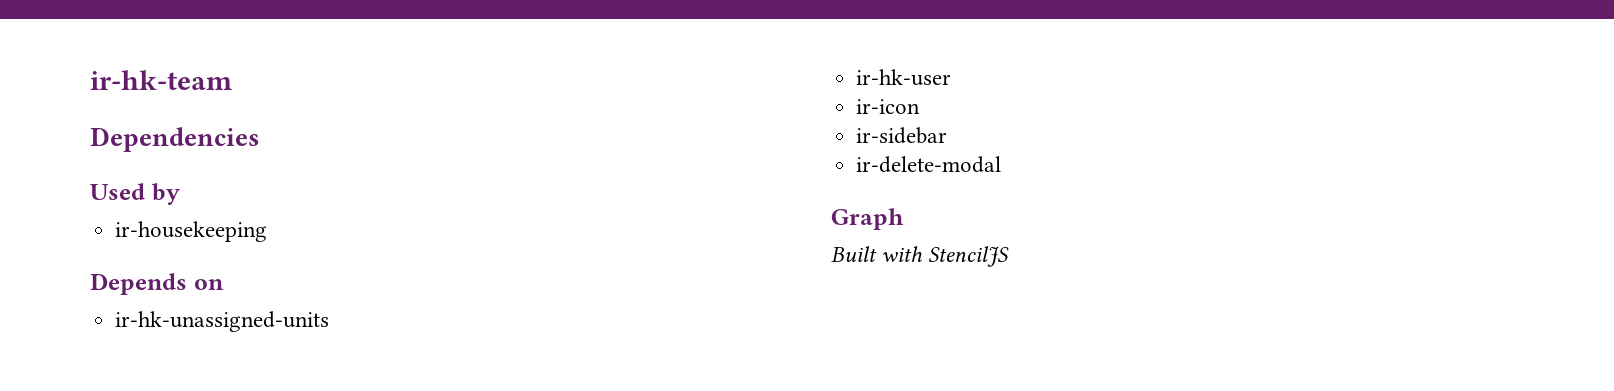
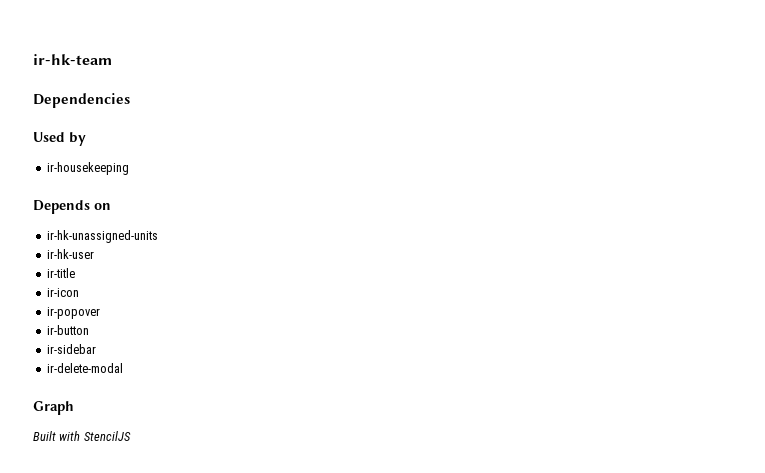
(952, 77) none -> [46,268,75,278] // ir-title
(921, 106) none -> [46,307,100,319] [46,325,89,335] // ir-popover // ir-button

